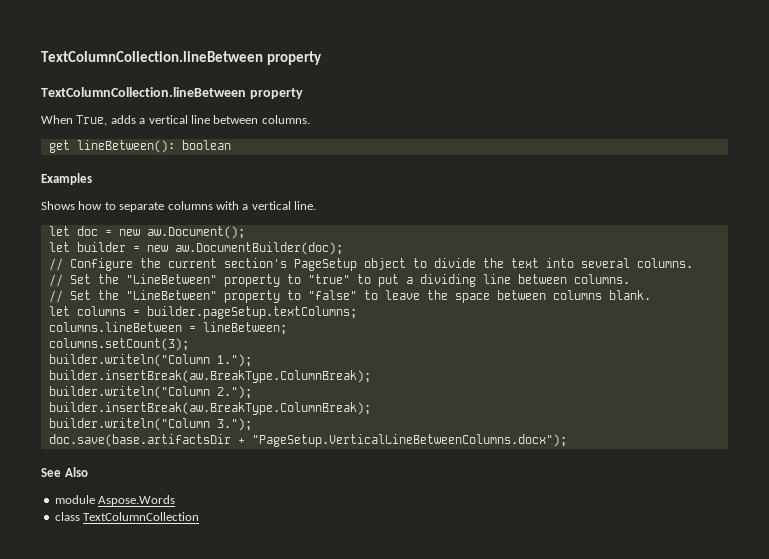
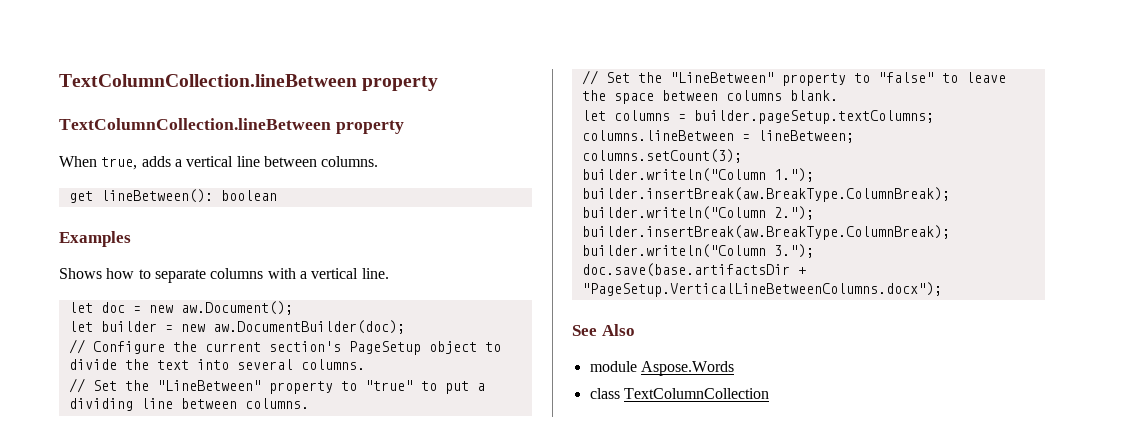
[76,115,108,126] True, -> [101,157,138,170] true,

